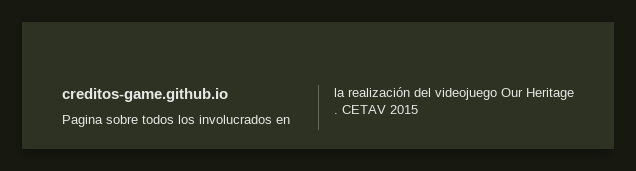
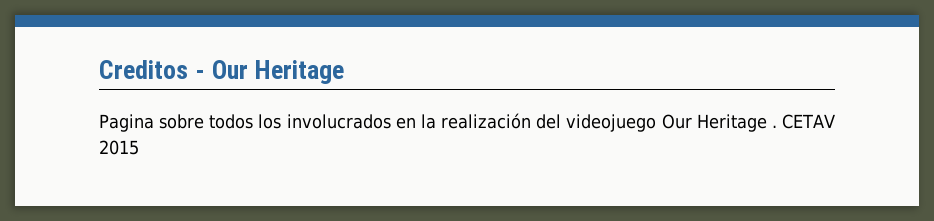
[62,88,228,102] creditos-game.github.io -> [99,60,345,84] Creditos - Our Heritage

